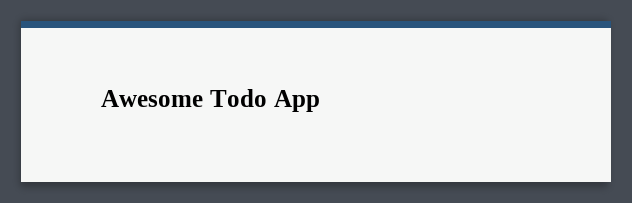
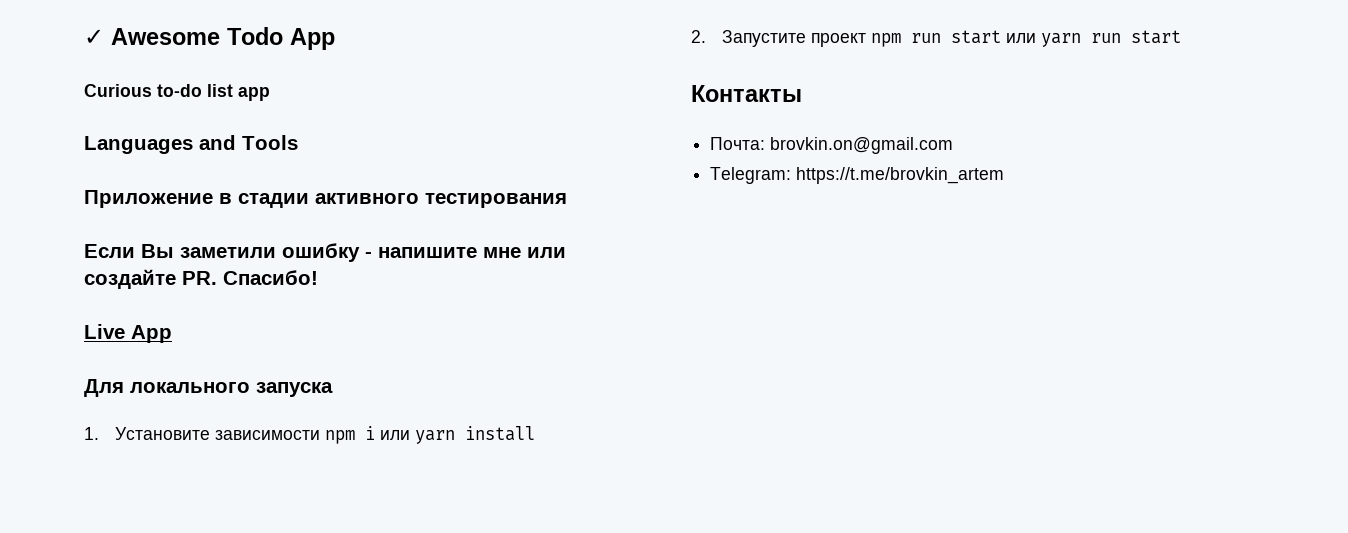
(101, 98) none -> [84,29,104,45] ✓
(320, 101) none -> [84,84,270,101] [84,135,298,154] [84,190,567,208] [84,243,566,262] [84,269,318,289] [84,324,172,343] [84,379,333,397] [84,426,536,444] [691,30,1182,47] [691,85,802,102] [710,137,954,154] [710,167,1005,184] // Curious to-do list app // Languages and Tools // Приложение в стадии активного тестирования // Если Вы заметили ошибку - напишите мне или создайте PR. Спасибо! // Live App // Для локального запуска // 1. Установите зависимости npm i или yarn install // 2. Запустите проект npm run start или yarn run start // Контакты // Почта: brovkin.on@gmail.com // Telegram: https://t.me/brovkin_artem

